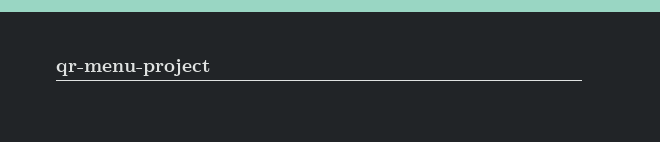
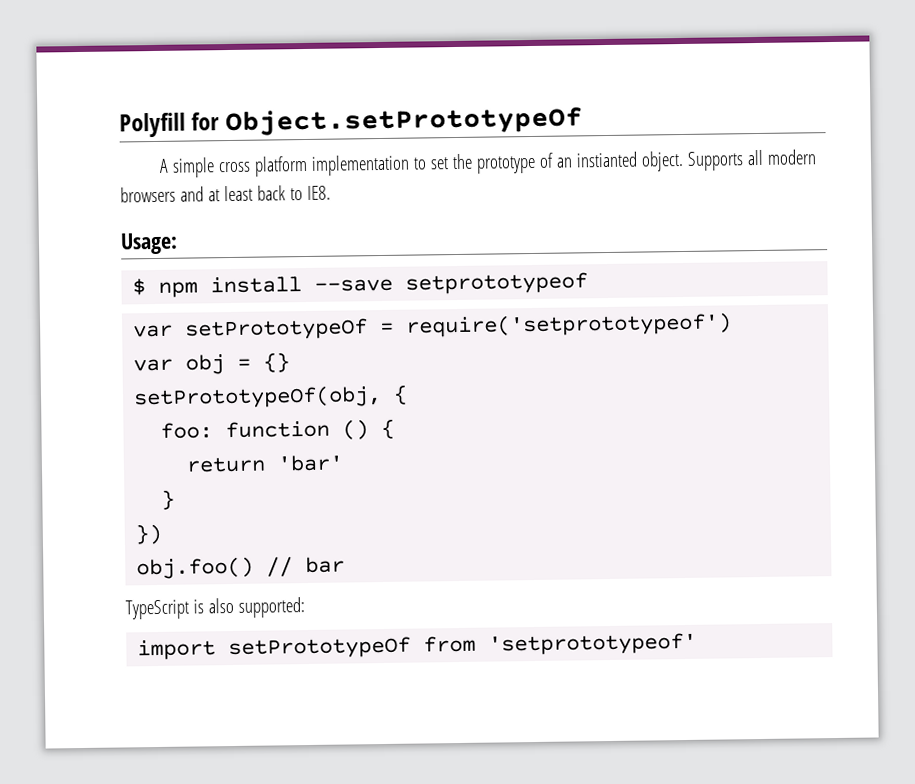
[56,59,211,76] qr-menu-project -> [119,106,583,138] [158,149,817,178] [120,185,331,203] [120,232,178,255] [132,272,589,298] [133,312,733,341] [133,352,291,375] [133,384,409,410] [160,418,396,440] [186,454,345,473] [161,489,176,510] [135,523,163,545] [136,556,346,580] [125,597,305,620] [137,632,698,661] Polyfill for Object.setPrototypeOf // A simple cross platform implementation to set the prototype of an instianted object. Supports all modern browsers and at least back to IE8. // Usage: // $ npm install --save setprototypeof // var setPrototypeOf = require('setprototypeof') // var obj = {} // setPrototypeOf(obj, { // foo: function () { // return 'bar' // } // }) // obj.foo() // bar // TypeScript is also supported: // import setPrototypeOf from 'setprototypeof'

